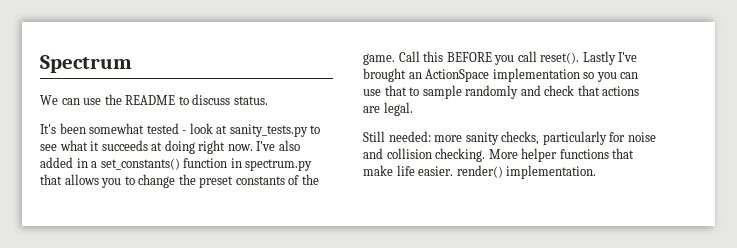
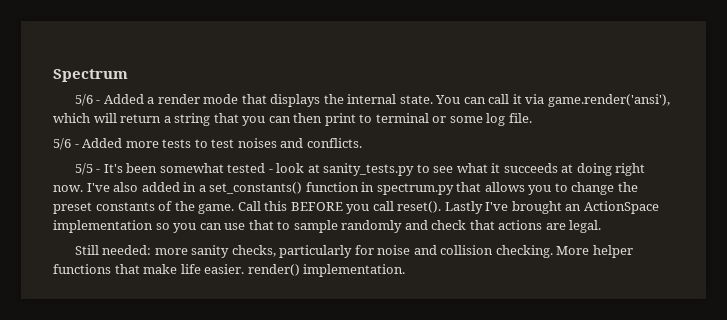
[40,94,268,105] We can use the README to discuss status. // -> [74,94,670,107] [53,113,532,126] [53,138,362,150] [74,163,101,175] 5/6 - Added a render mode that displays the internal state. You can call it via game.render('ansi'), which will return a string that you can then print to terminal or some log file. // 5/6 - Added more tests to test noises and conflicts. // 5/5 -

